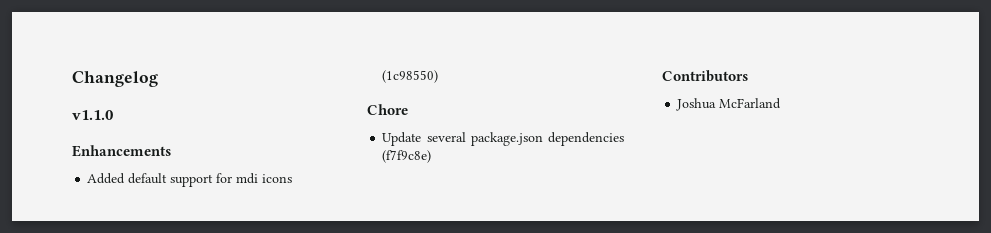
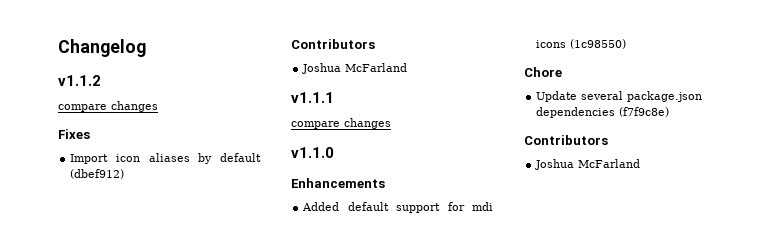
(158, 79) none -> [58,75,101,86] [58,101,158,112] [58,129,90,139] [70,153,261,164] [70,169,125,179] [291,39,375,49] [302,63,408,74] [291,92,334,103] [291,118,391,129] // v1.1.2 // compare changes // Fixes // Import icon aliases by default (dbef912) // Contributors // Joshua McFarland // v1.1.1 // compare changes

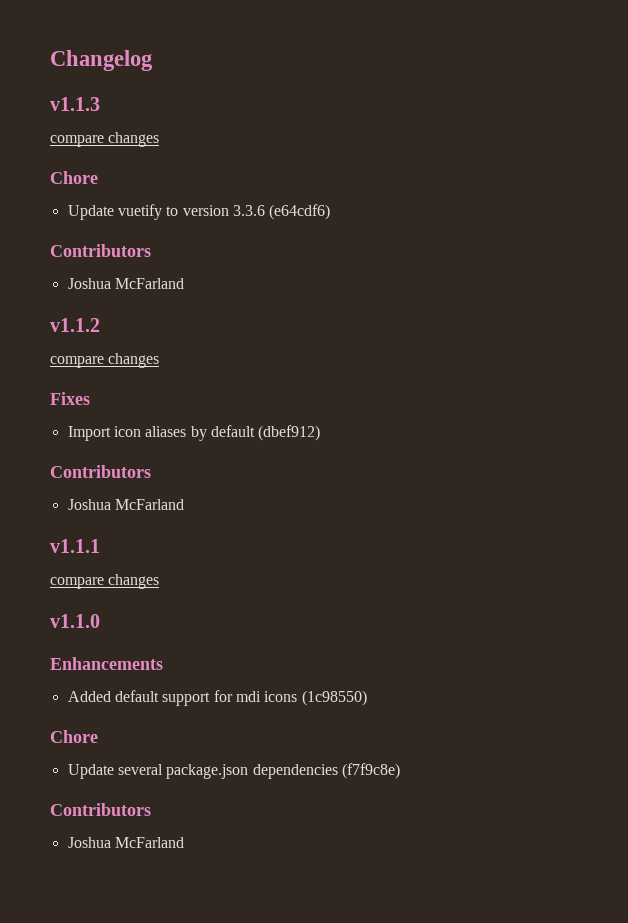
(146, 48) none -> [50,97,100,111] [50,132,160,147] [50,171,98,184] [67,204,331,220] [50,244,151,257] [67,278,184,289] // v1.1.3 // compare changes // Chore // Update vuetify to version 3.3.6 (e64cdf6) // Contributors // Joshua McFarland

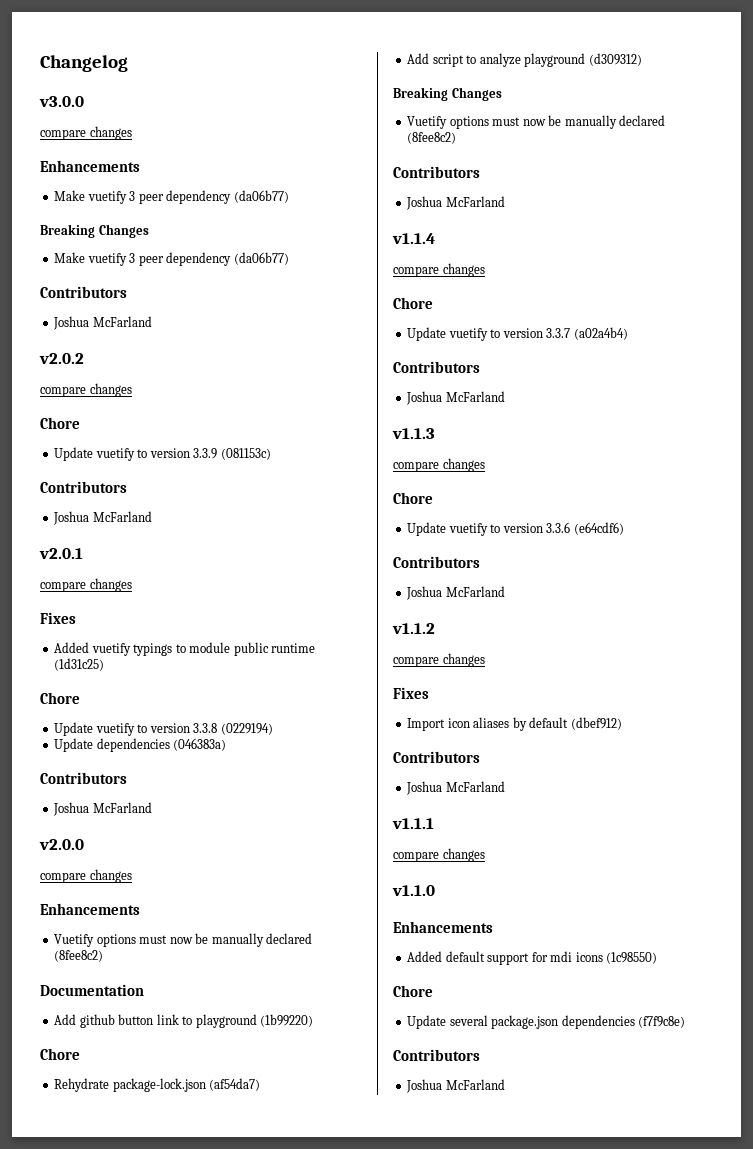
(153, 60) none -> [39,96,84,107] [40,126,132,140] [40,160,140,172] [54,190,289,204] [40,224,149,238] [54,252,289,266] [40,286,127,298] [53,316,152,330] [39,353,84,364] [40,383,132,397] [40,417,80,429] [54,447,271,461] [40,481,127,493] [53,511,152,525] [39,548,83,559] [40,578,132,592] [40,612,76,624] [54,642,316,656] [54,658,105,671] [40,692,80,704] [54,722,273,736] [54,738,227,752] [40,772,127,784] [53,802,152,816] [39,839,84,850] [40,869,132,883] [40,903,140,915] [54,933,313,947] [54,950,104,962] [40,984,144,996] [54,1014,314,1028] [40,1048,80,1060] [54,1078,261,1092] [407,53,642,67] [393,87,502,101] [407,115,666,129] [407,132,457,144] [393,166,480,178] [406,196,505,210] [392,233,435,244] [393,263,485,277] [393,297,433,309] [407,327,628,341] [393,361,480,373] [406,391,505,405] // v3.0.0 // compare changes // Enhancements // Make vuetify 3 peer dependency (da06b77) // Breaking Changes // Make vuetify 3 peer dependency (da06b77) // Contributors // Joshua McFarland // v2.0.2 // compare changes // Chore // Update vuetify to version 3.3.9 (081153c) // Contributors // Joshua McFarland // v2.0.1 // compare changes // Fixes // Added vuetify typings to module public runtime (1d31c25) // Chore // Update vuetify to version 3.3.8 (0229194) // Update dependencies (046383a) // Contributors // Joshua McFarland // v2.0.0 // compare changes // Enhancements // Vuetify options must now be manually declared (8fee8c2) // Documentation // Add github button link to playground (1b99220) // Chore // Rehydrate package-lock.json (af54da7) // Add script to analyze playground (d309312) // Breaking Changes // Vuetify options must now be manually declared (8fee8c2) // Contributors // Joshua McFarland // v1.1.4 // compare changes // Chore // Update vuetify to version 3.3.7 (a02a4b4) // Contributors // Joshua McFarland

